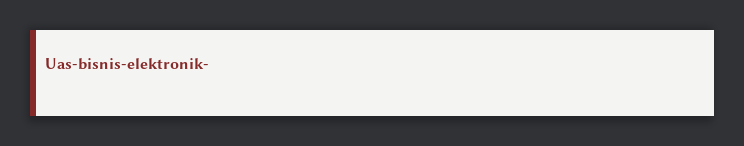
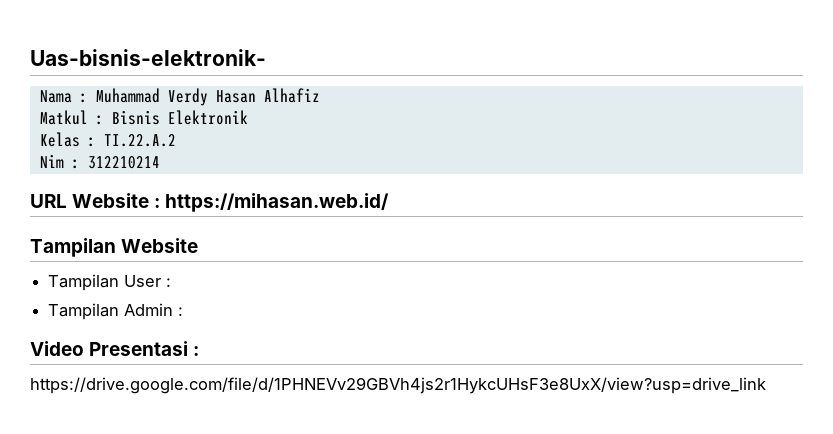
(209, 64) none -> [39,88,320,106] [39,110,248,125] [39,132,176,147] [39,154,160,169] [30,193,390,212] [30,238,199,257] [48,274,172,291] [48,303,184,320] [30,341,200,356] [30,377,766,394] // Nama : Muhammad Verdy Hasan Alhafiz // Matkul : Bisnis Elektronik // Kelas : TI.22.A.2 // Nim : 312210214 // URL Website : https://mihasan.web.id/ // Tampilan Website // Tampilan User : // Tampilan Admin : // Video Presentasi : // https://drive.google.com/file/d/1PHNEVv29GBVh4js2r1HykcUHsF3e8UxX/view?usp=drive_link

